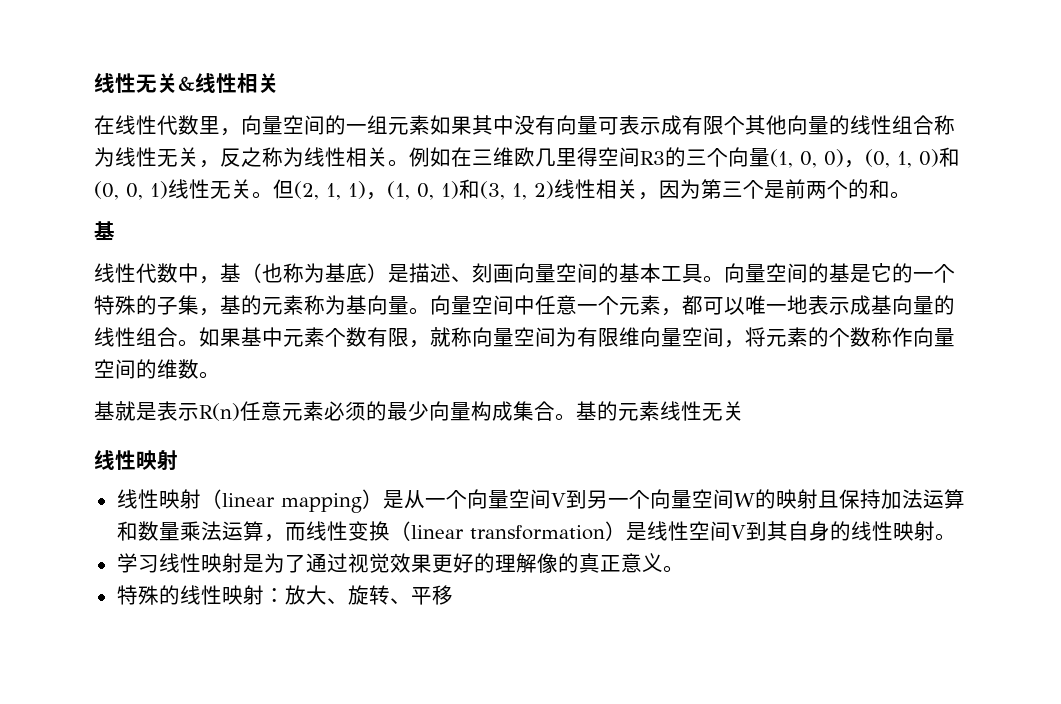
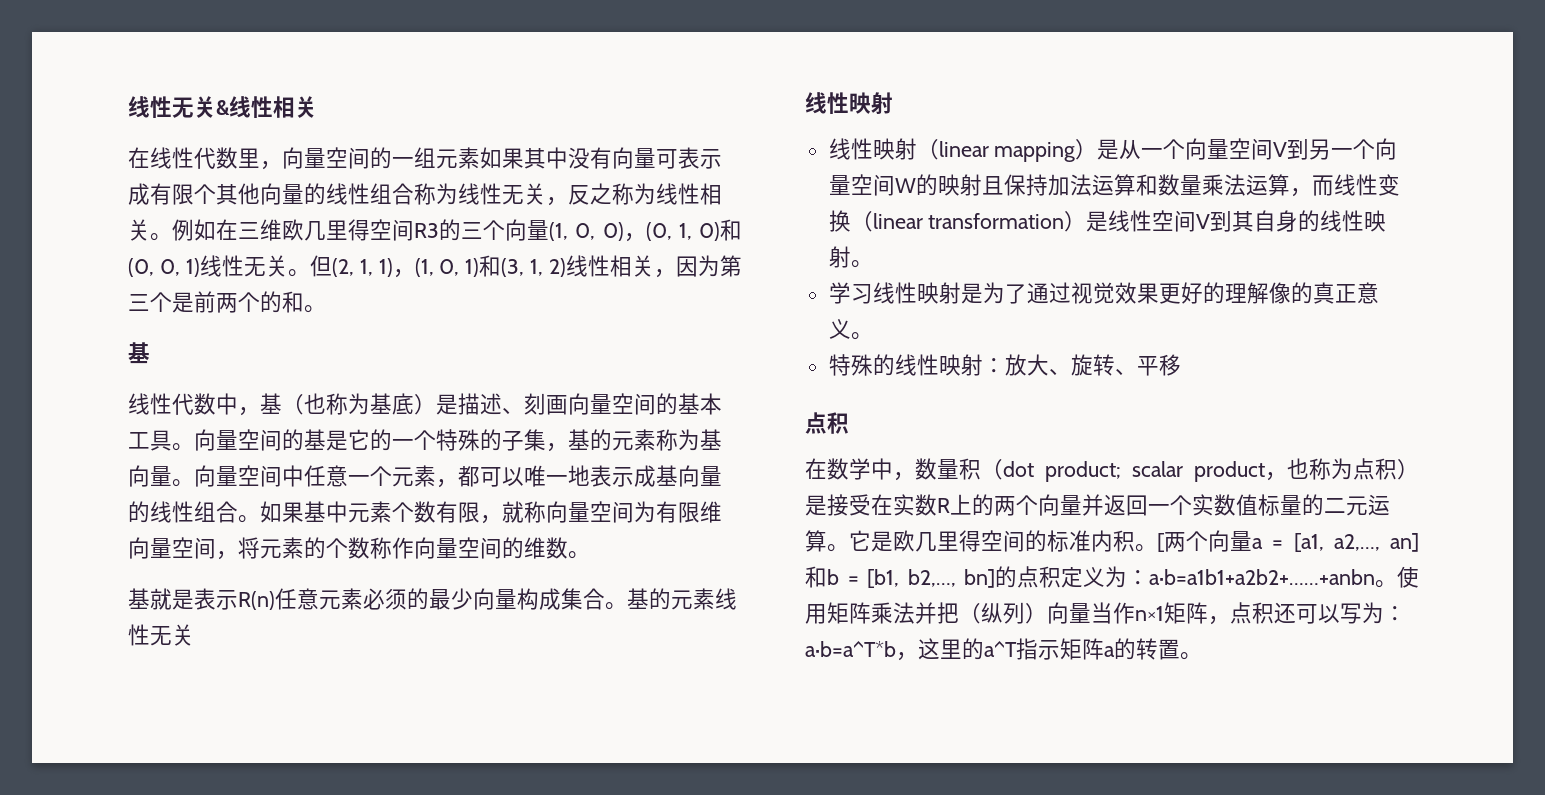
(453, 595) none -> [805,412,849,434] [805,458,1419,482] [805,494,1390,516] [805,530,1420,552] [805,566,1419,588] [805,602,1406,625] [805,638,1202,661] // 点积 // 在数学中，数量积（dot product; scalar product，也称为点积）是接受在实数R上的两个向量并返回一个实数值标量的二元运算。它是欧几里得空间的标准内积。[两个向量a = [a1, a2,…, an]和b = [b1, b2,…, bn]的点积定义为：a·b=a1b1+a2b2+……+anbn。使用矩阵乘法并把（纵列）向量当作n×1矩阵，点积还可以写为：a·b=a^T*b，这里的a^T指示矩阵a的转置。

